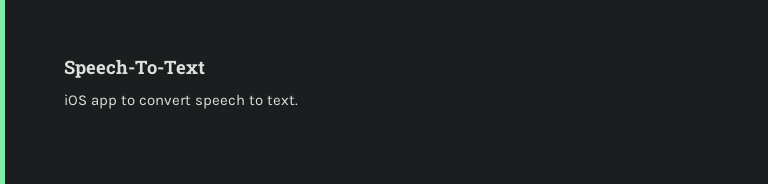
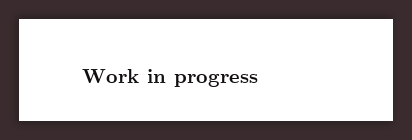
[64,59,205,78] [64,94,299,109] Speech-To-Text // iOS app to convert speech to text. -> [82,69,258,87] Work in progress

